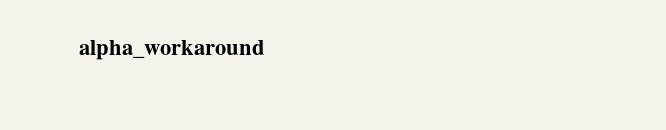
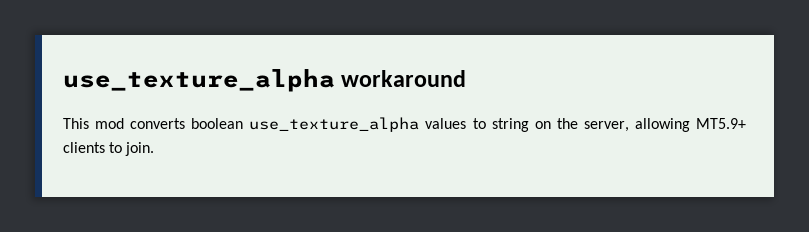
[79,40,265,60] alpha_workaround -> [63,69,467,92] [63,117,747,132] [63,142,155,156] use_texture_alpha workaround // This mod converts boolean use_texture_alpha values to string on the server, allowing MT5.9+ clients to join.

